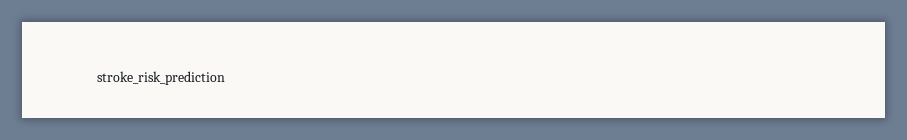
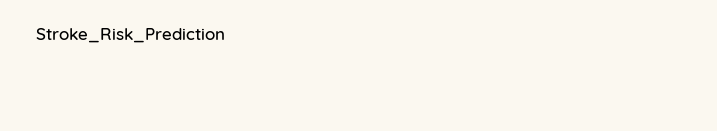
[97,71,225,85] stroke_risk_prediction -> [36,28,225,43] Stroke_Risk_Prediction

